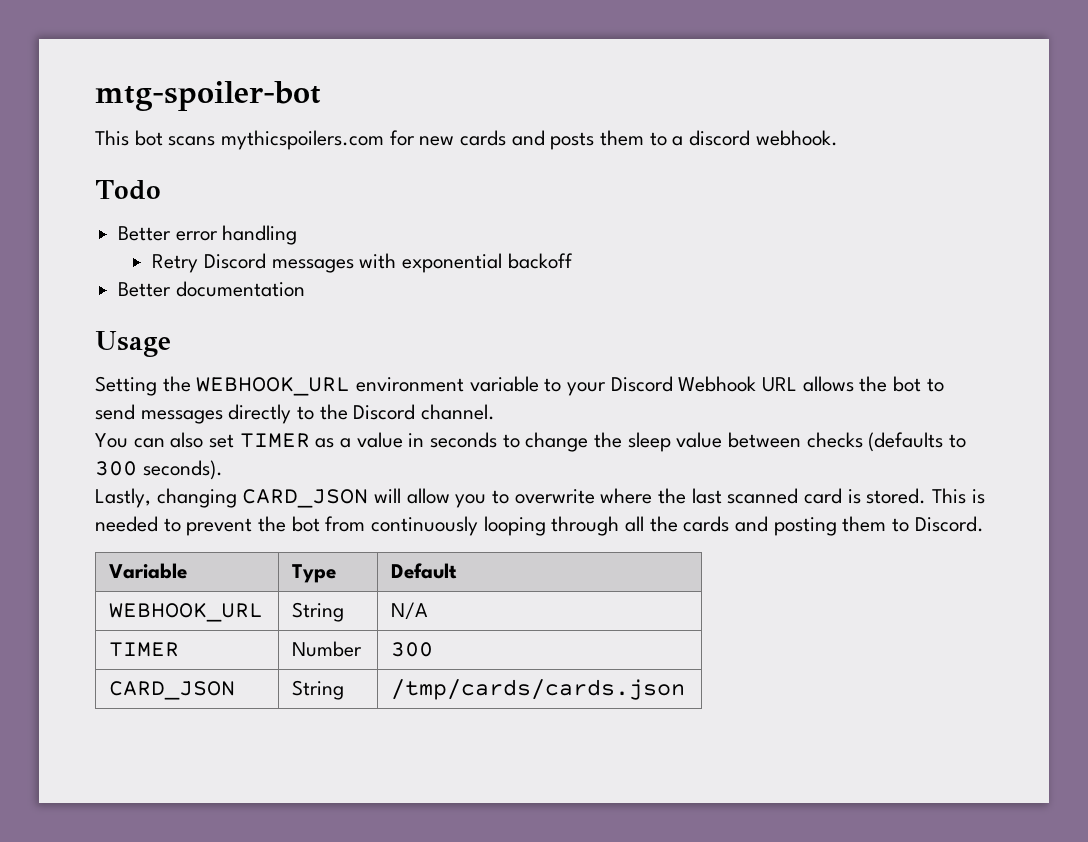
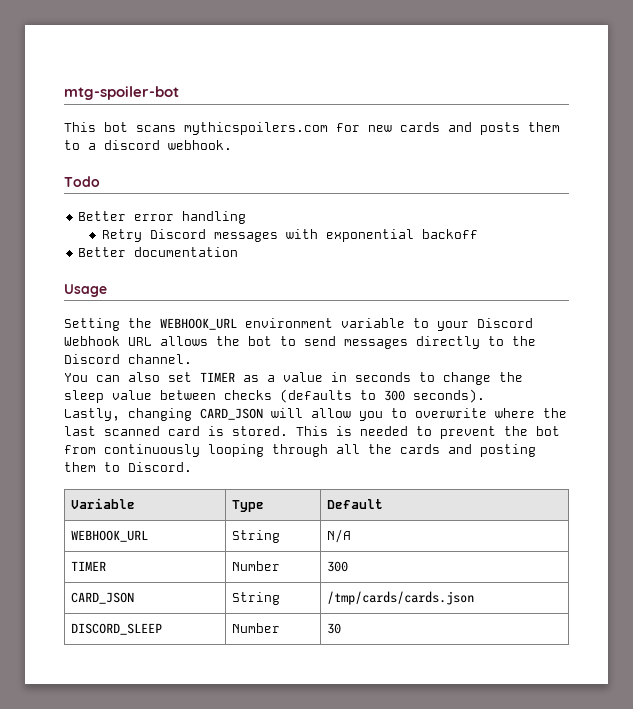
(686, 689) none -> [70,623,162,635] [231,623,280,633] [326,623,341,634] // DISCORD_SLEEP | Number | 30

